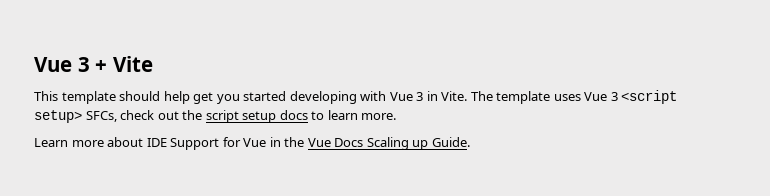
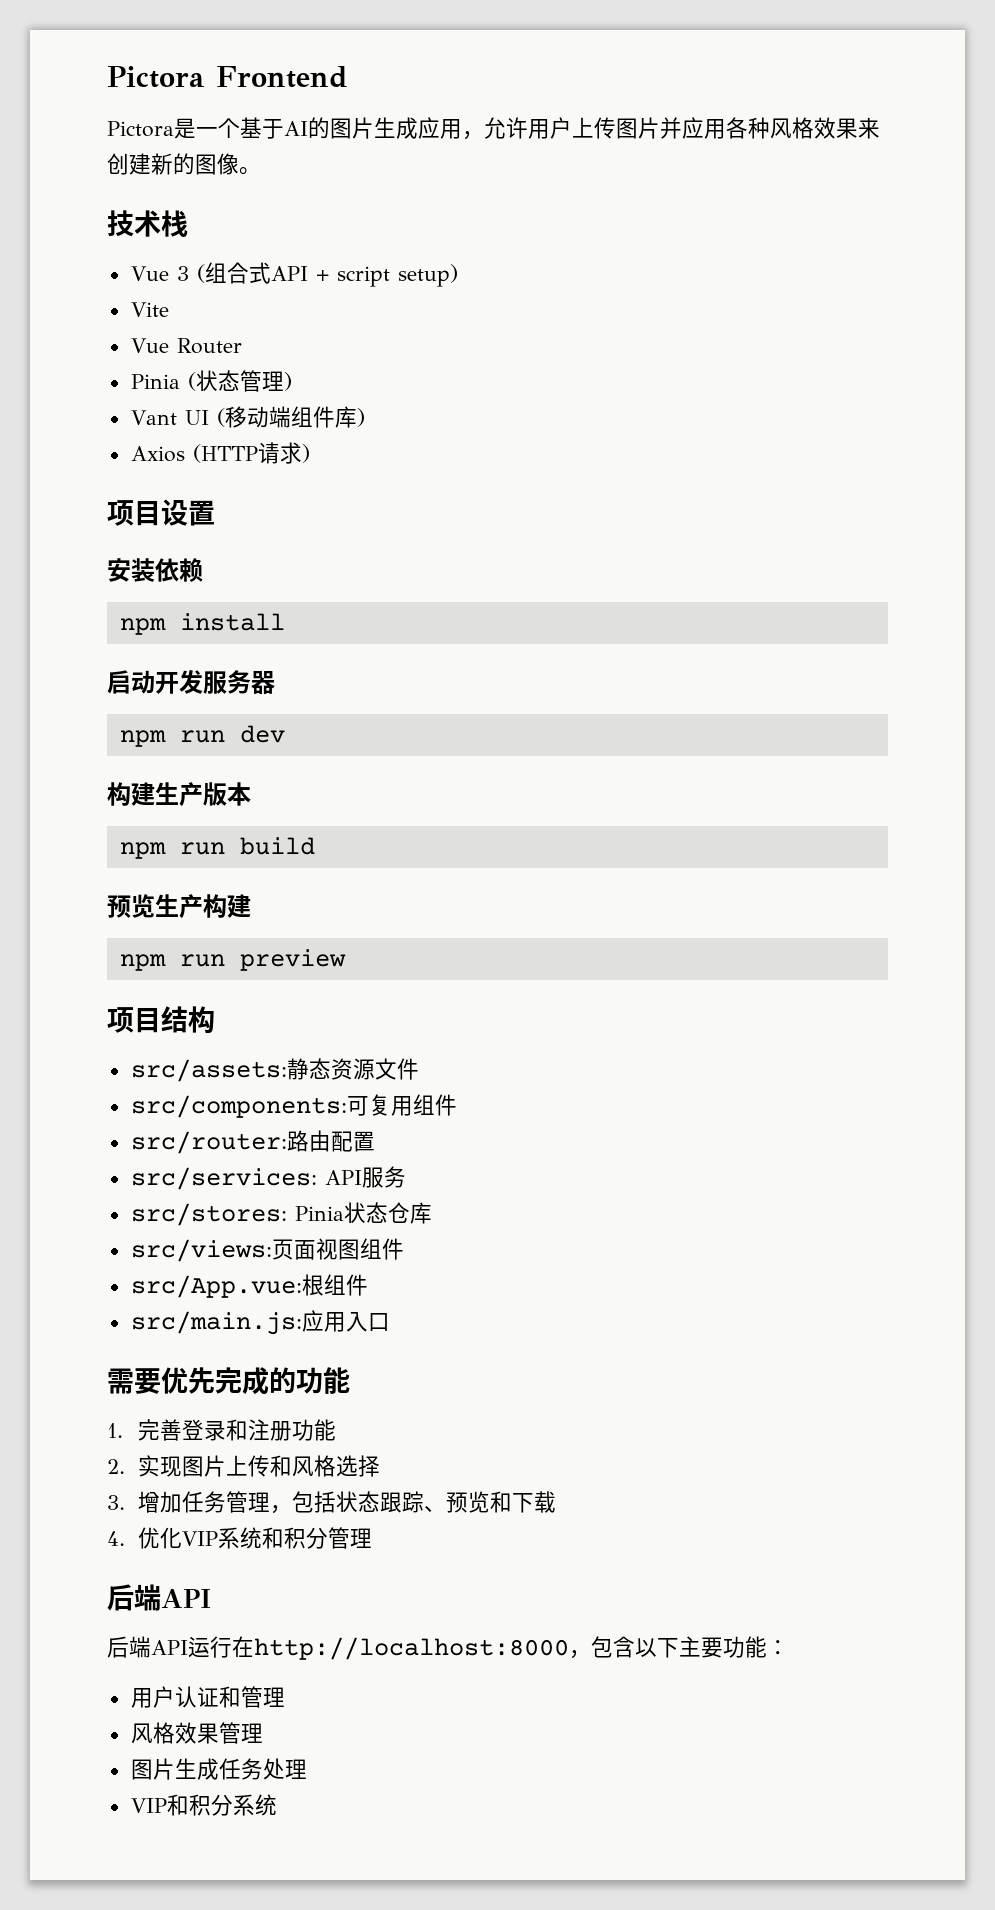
[34,56,153,72] [34,90,678,104] [34,110,397,123] [34,137,470,150] Vue 3 + Vite // This template should help get you started developing with Vue 3 in Vite. The template uses Vue 3 <script setup> SFCs, check out the script setup docs to learn more. // Learn more about IDE Support for Vue in the Vue Docs Scaling up Guide. -> [107,66,348,88] [107,117,880,140] [107,153,261,175] [107,210,188,237] [130,262,458,287] [130,302,169,317] [130,338,242,354] [130,370,292,392] [130,406,365,428] [130,442,310,464] [107,499,215,526] [107,558,203,582] [119,613,285,635] [107,670,275,694] [119,725,285,747] [107,782,251,807] [119,837,315,859] [107,894,251,919] [119,949,346,971] [107,1006,215,1034] [130,1058,419,1082] [130,1094,457,1118] [130,1130,375,1154] [130,1166,406,1190] [130,1202,432,1226] [130,1238,404,1262] [130,1274,368,1298] [130,1310,390,1335] [107,1367,350,1395] [107,1419,336,1441] [107,1455,380,1477] [107,1491,556,1514] [107,1527,372,1549] [107,1584,211,1611] [107,1636,789,1660] [130,1686,285,1708] [130,1722,263,1744] [130,1758,307,1780] [130,1794,277,1816] Pictora Frontend // Pictora是一个基于AI的图片生成应用，允许用户上传图片并应用各种风格效果来创建新的图像。 // 技术栈 // Vue 3 (组合式API + script setup) // Vite // Vue Router // Pinia (状态管理) // Vant UI (移动端组件库) // Axios (HTTP请求) // 项目设置 // 安装依赖 // npm install // 启动开发服务器 // npm run dev // 构建生产版本 // npm run build // 预览生产构建 // npm run preview // 项目结构 // src/assets:静态资源文件 // src/components:可复用组件 // src/router:路由配置 // src/services: API服务 // src/stores: Pinia状态仓库 // src/views:页面视图组件 // src/App.vue:根组件 // src/main.js:应用入口 // 需要优先完成的功能 // 1.完善登录和注册功能 // 2.实现图片上传和风格选择 // 3.增加任务管理，包括状态跟踪、预览和下载 // 4.优化VIP系统和积分管理 // 后端API // 后端API运行在http://localhost:8000，包含以下主要功能： // 用户认证和管理 // 风格效果管理 // 图片生成任务处理 // VIP和积分系统

